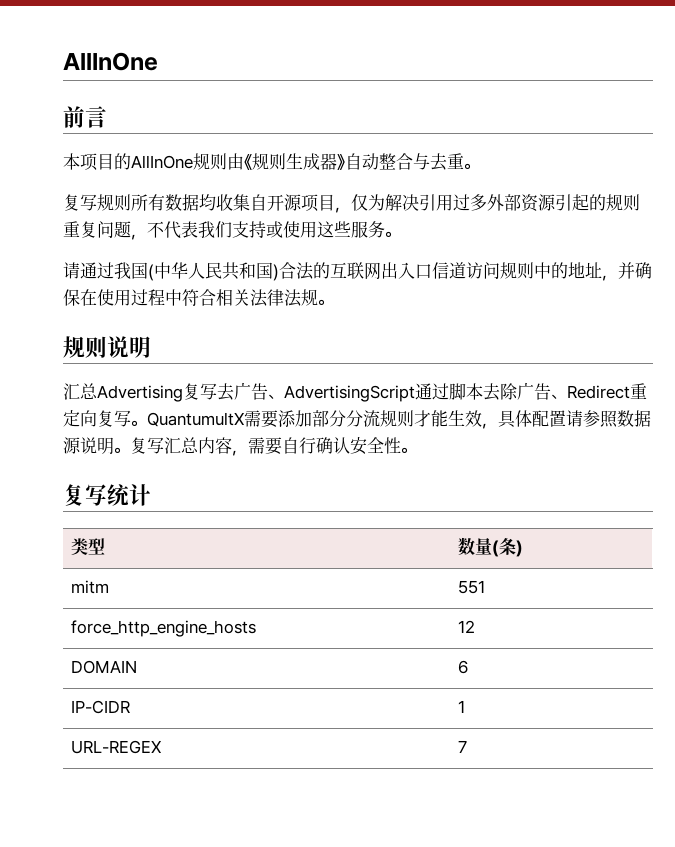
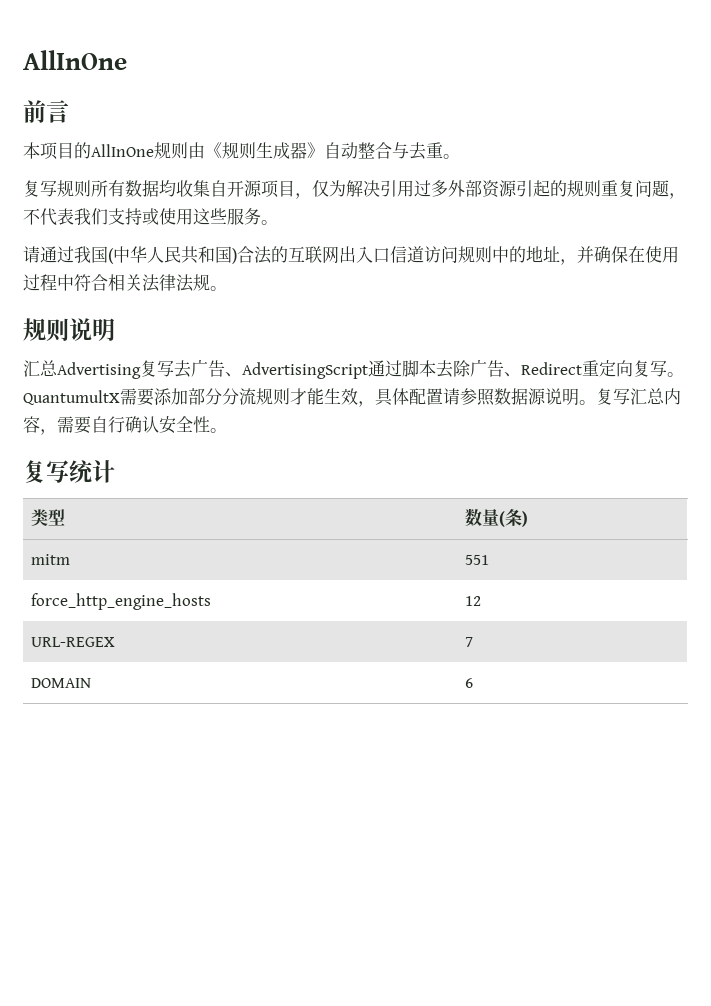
(475, 626) none -> [31,637,116,647] [465,637,474,647] // URL-REGEX | 7
[70,700,130,714] [457,700,465,713] [70,740,162,754] [457,740,467,753] // IP-CIDR | 1 // URL-REGEX | 7 -> (474, 683) none

